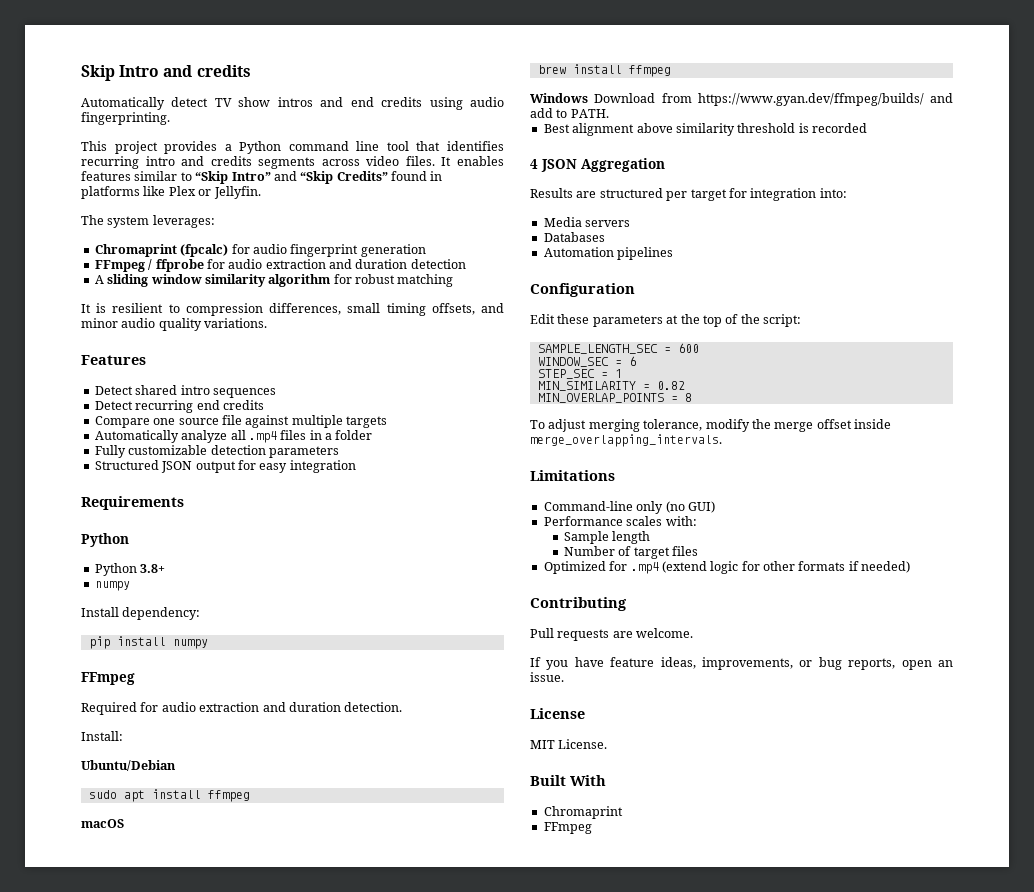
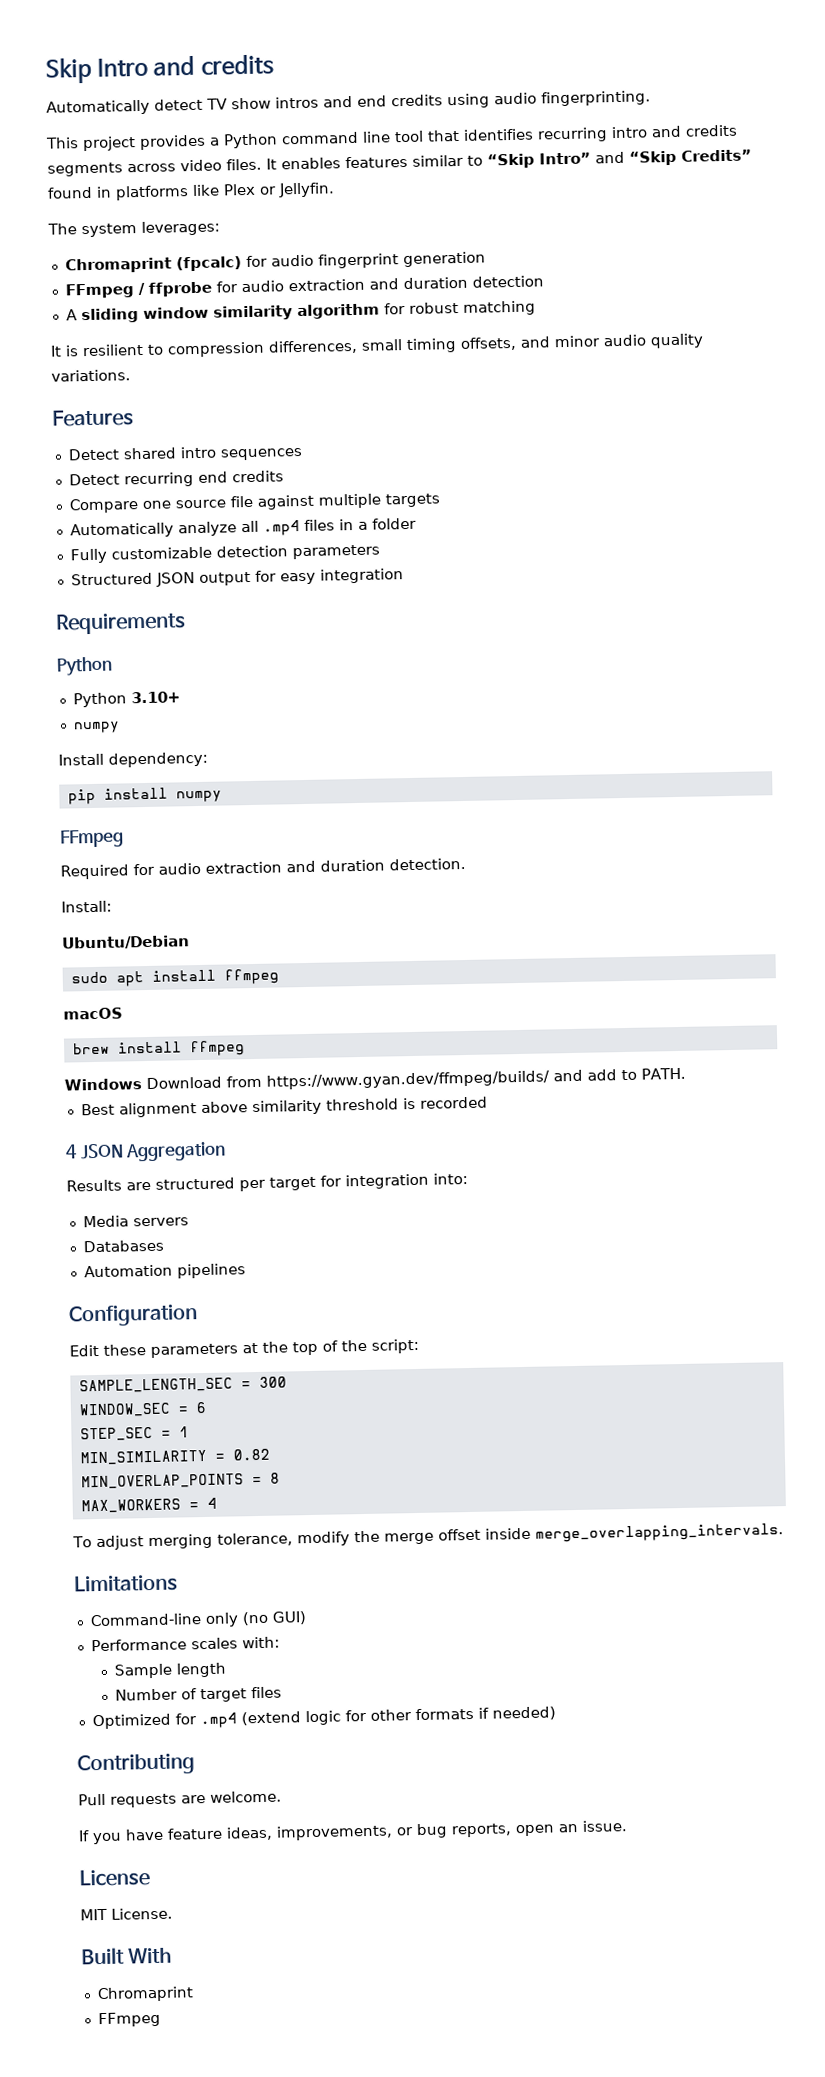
[140,564,166,573] 3.8+ -> [130,691,181,704] 3.10+
[677,343,699,353] 600 -> [258,1376,287,1388] 300
(692, 397) none -> [80,1497,217,1514] // MAX_WORKERS = 4

